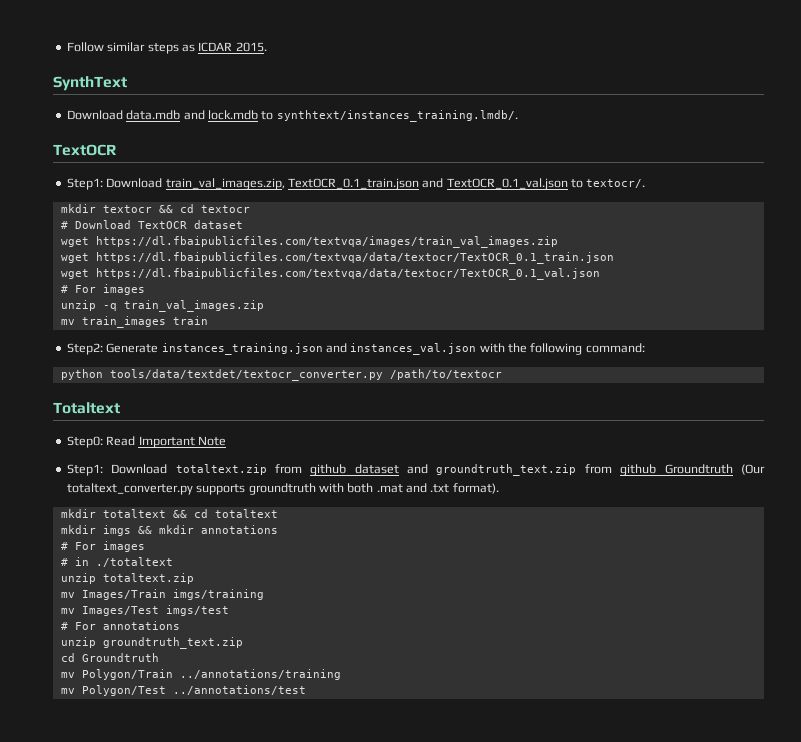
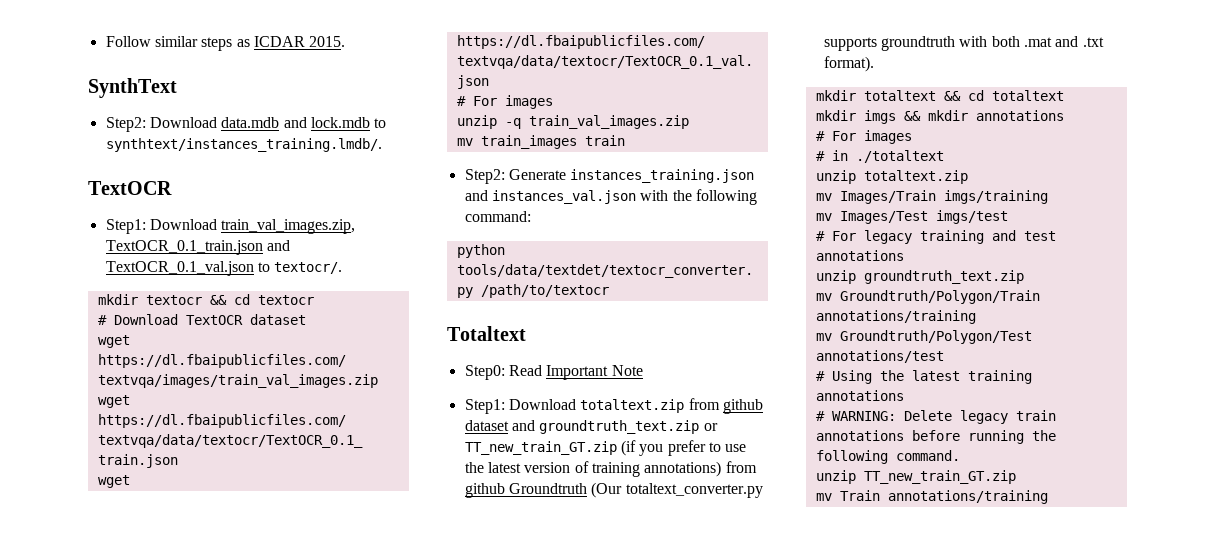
(127, 83) none -> [105,117,146,132] Step2:
(577, 470) none -> [703,423,718,431] [464,440,747,456] [464,461,722,477] or TT_new_train_GT.zip (if you prefer to use the latest version of training annotations)
(96, 626) none -> [863,230,1056,244] legacy training and test
[60,653,159,662] [60,669,341,680] [60,685,306,696] cd Groundtruth // mv Polygon/Train ../annotations/training // mv Polygon/Test ../annotations/test -> [815,290,1040,304] [815,310,976,324] [815,330,1032,344] [815,350,944,363] [815,370,1032,384] [815,390,904,401] [815,410,1056,424] [815,430,1056,444] [815,450,960,464] [815,470,1016,484] [815,490,1048,504] mv Groundtruth/Polygon/Train annotations/training // mv Groundtruth/Polygon/Test annotations/test // # Using the latest training annotations // # WARNING: Delete legacy train annotations before running the following command. // unzip TT_new_train_GT.zip // mv Train annotations/training

